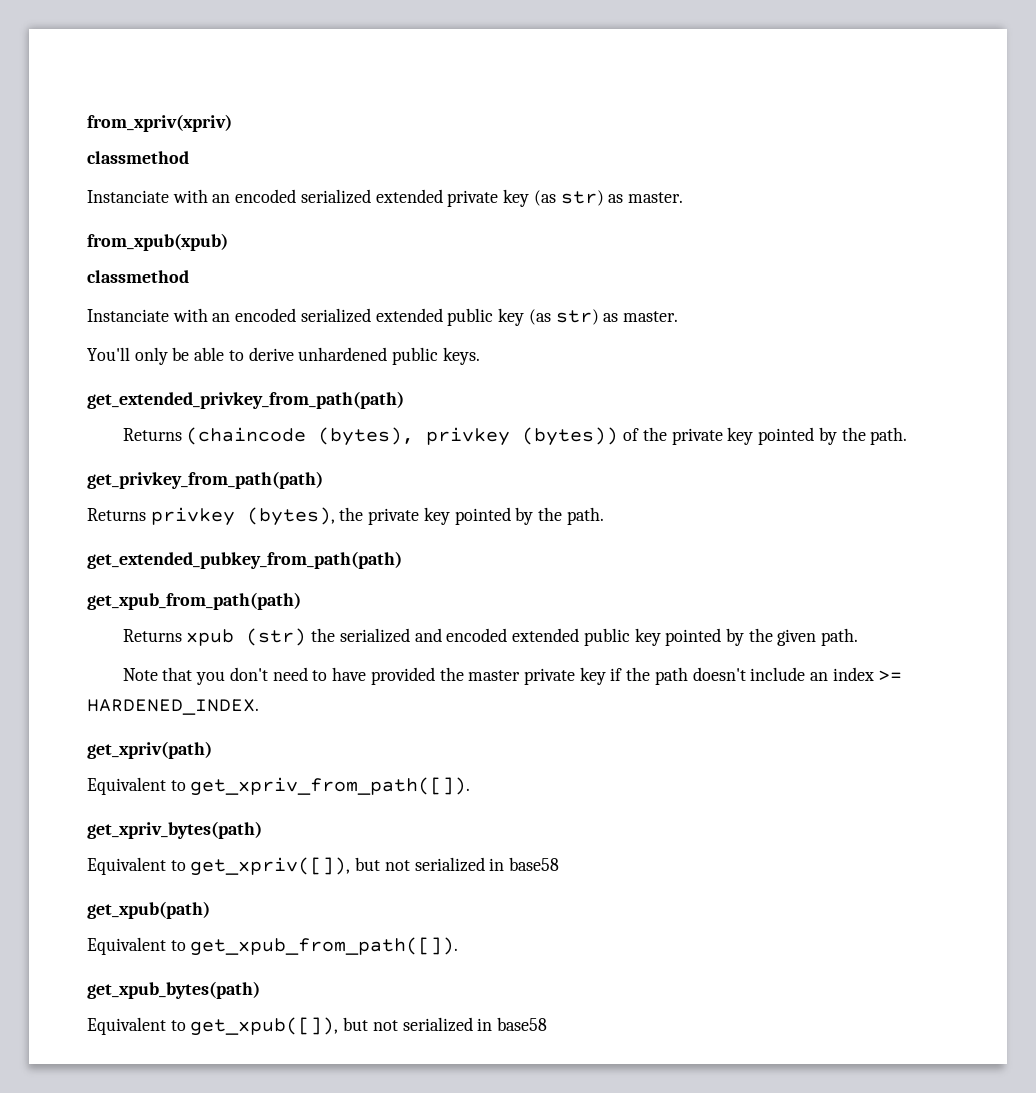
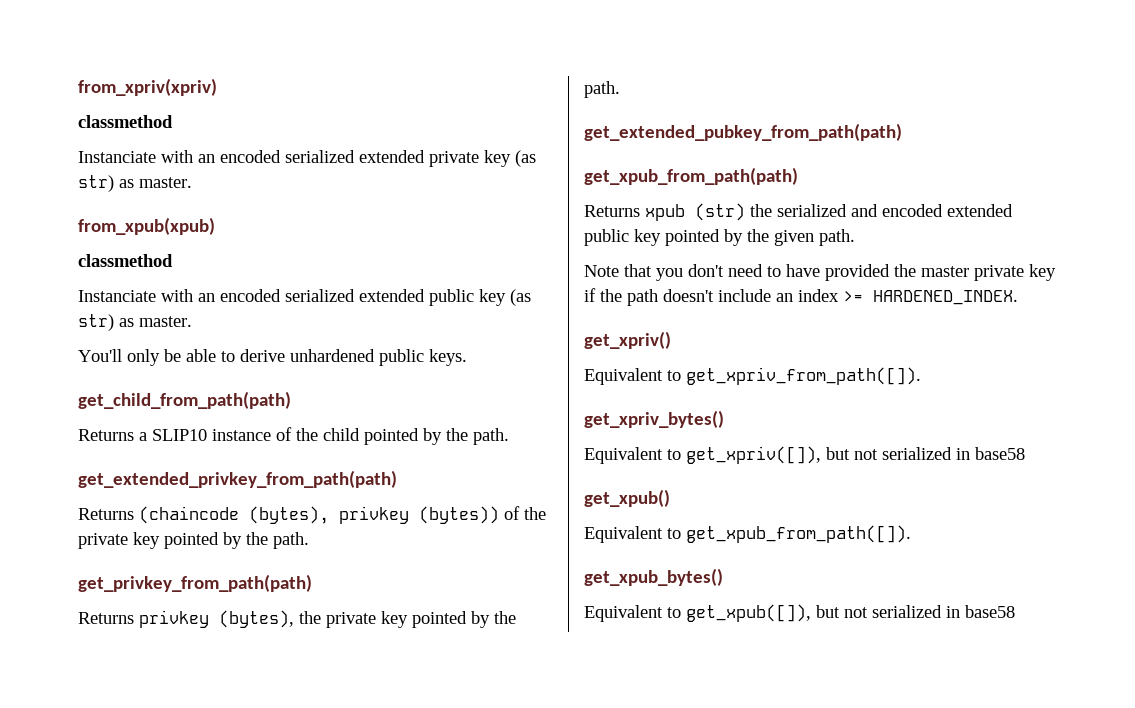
(480, 356) none -> [78,391,291,409] [78,427,509,445] // get_child_from_path(path) // Returns a SLIP10 instance of the child pointed by the path.
[87,741,212,759] get_xpriv(path) -> [584,331,671,349] get_xpriv()
[87,821,262,839] get_xpriv_bytes(path) -> [584,410,724,428] get_xpriv_bytes()
[87,901,210,919] get_xpub(path) -> [584,489,670,507] get_xpub()
[87,981,260,999] get_xpub_bytes(path) -> [584,568,723,586] get_xpub_bytes()

